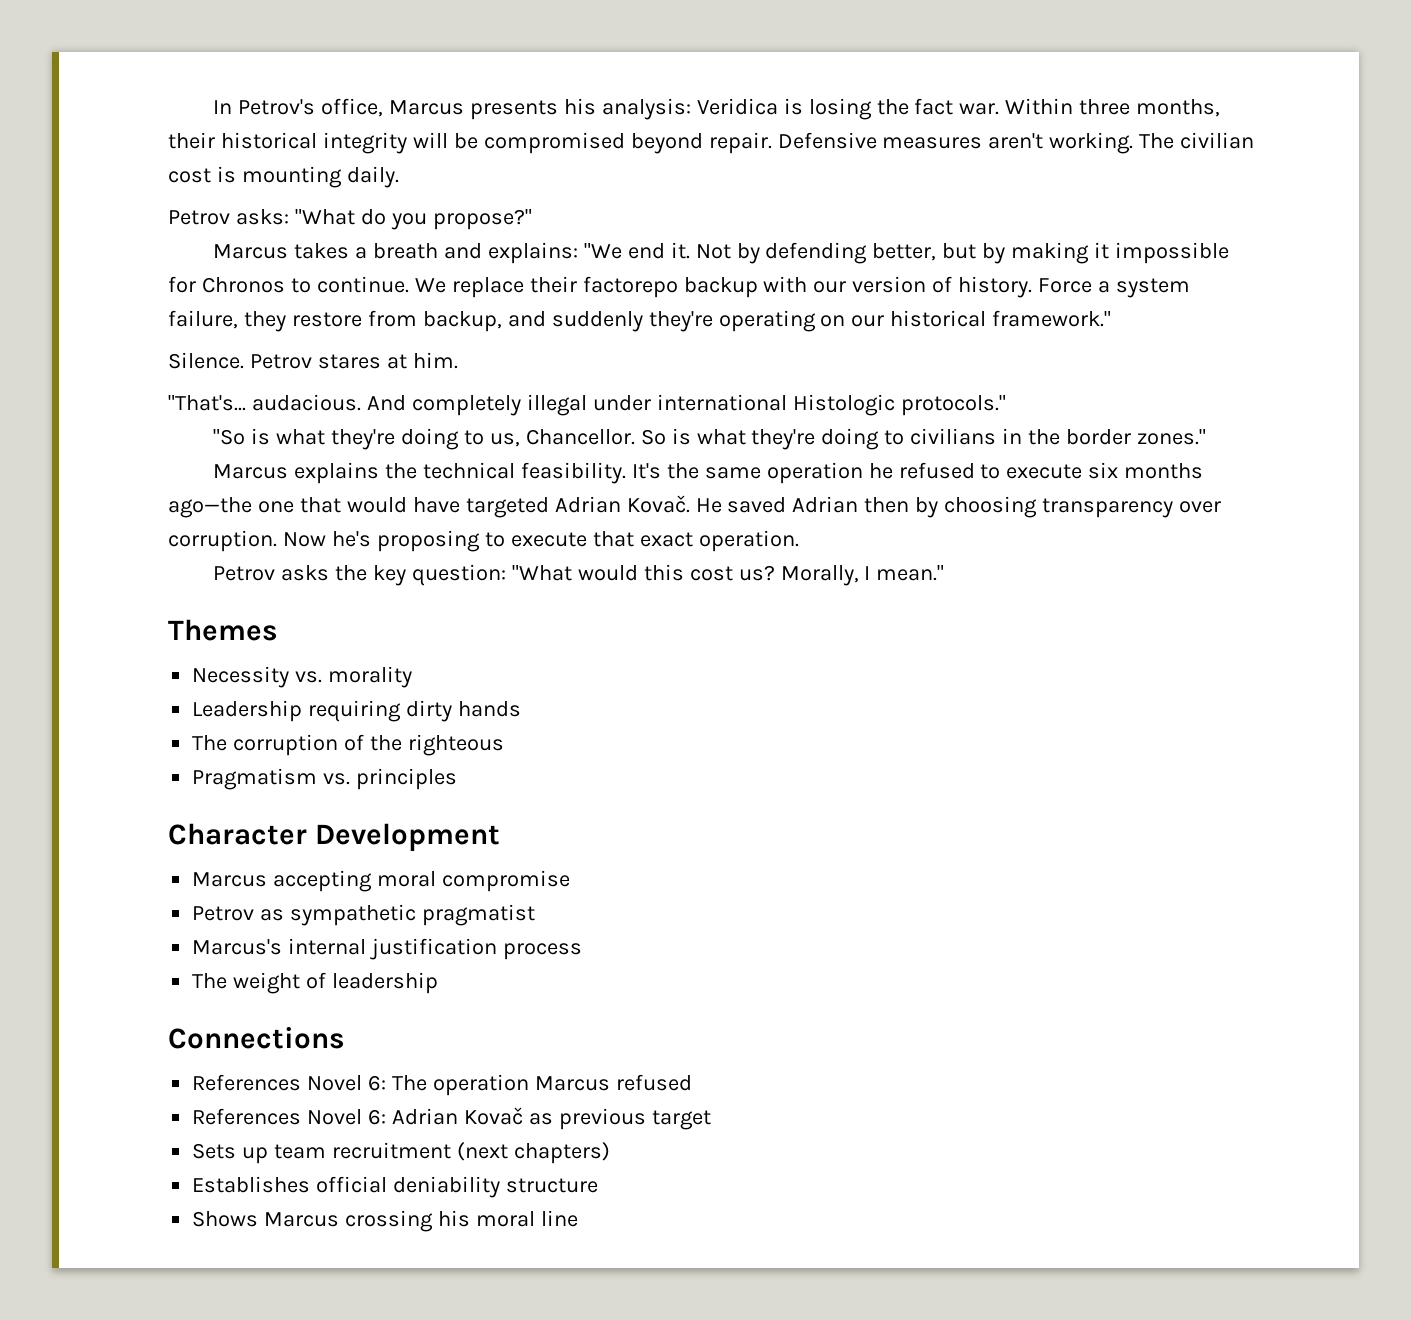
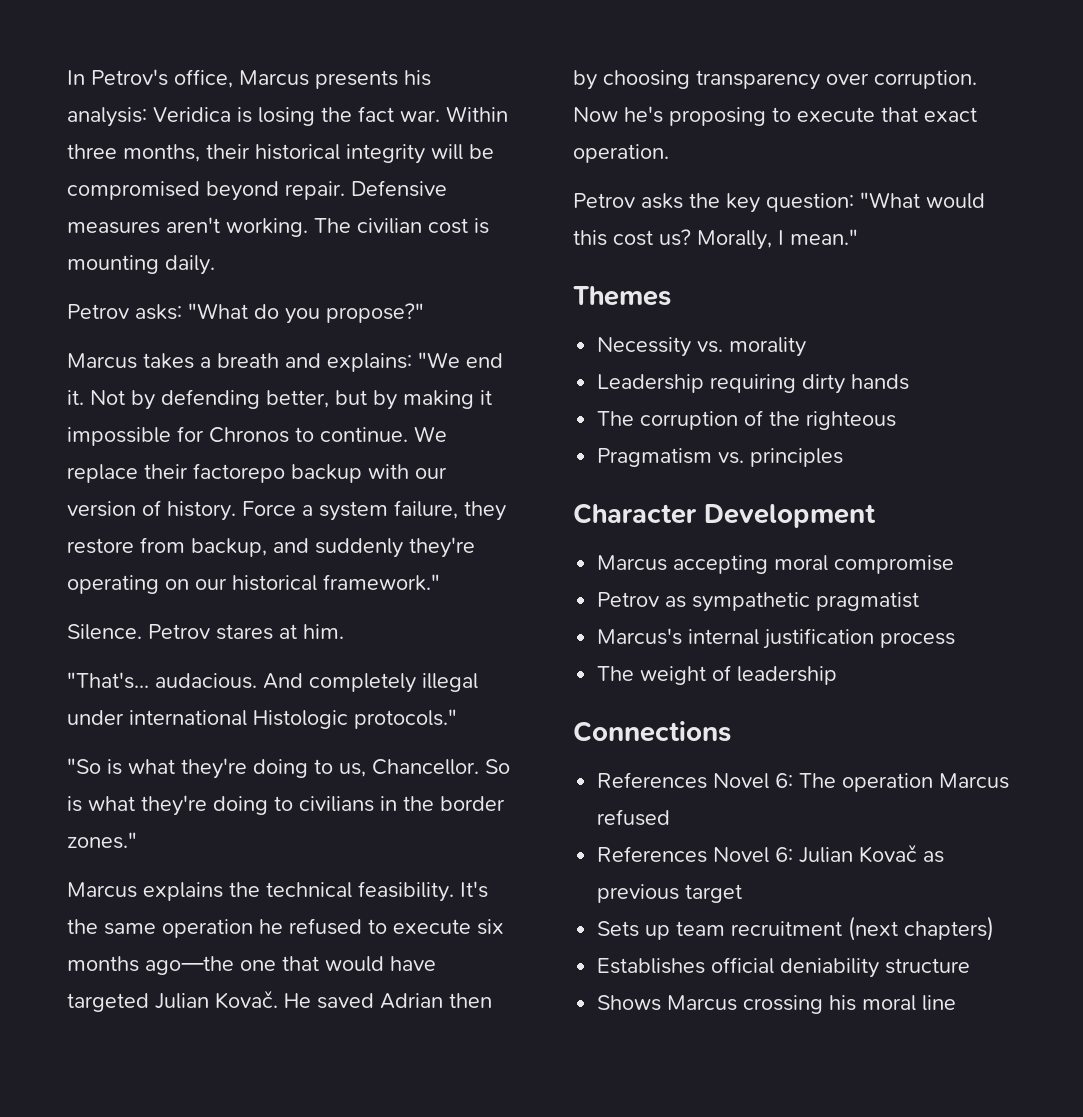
[554,496,621,513] Adrian -> [155,993,209,1009] Julian
[392,1108,459,1125] Adrian -> [799,847,854,863] Julian

